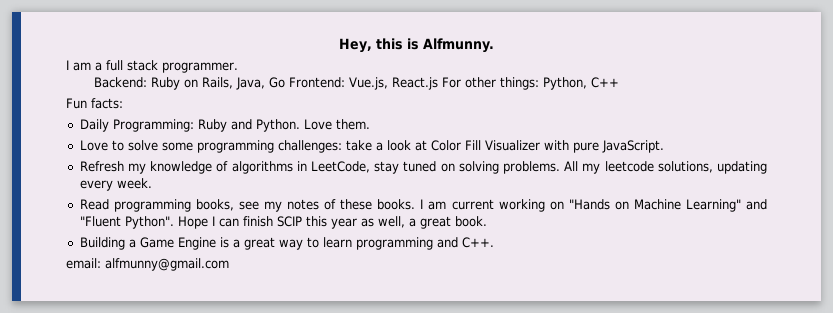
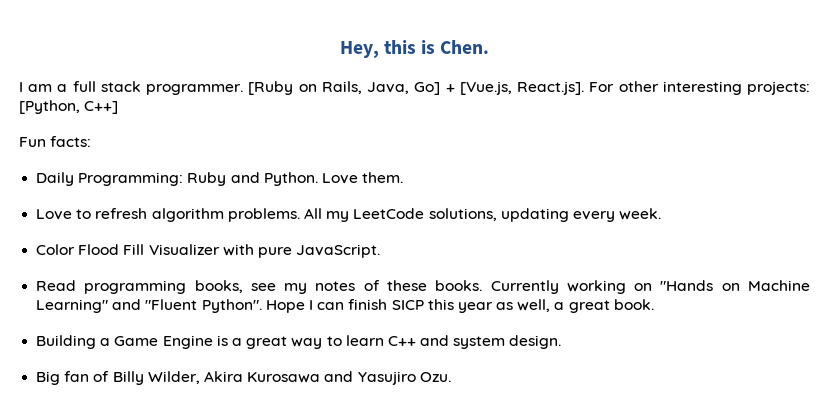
[422,38,495,53] Alfmunny. -> [440,40,490,54] Chen.
[93,77,180,90] // Backend: Ruby -> [248,81,294,95] [Ruby
[268,77,619,90] Go Frontend: Vue.js, React.js For other things: Python, C++ -> [414,81,811,95] [19,100,119,114] Go] + [Vue.js, React.js]. For other interesting projects: [Python, C++]
[127,140,461,153] solve some programming challenges: take a look at Color -> [95,208,662,222] [36,244,120,255] refresh algorithm problems. All my LeetCode solutions, updating every week. // Color Flood
[79,161,767,174] [79,178,152,191] // Refresh my knowledge of algorithms in LeetCode, stay tuned on solving problems. All my leetcode solutions, updating every week. -> (381, 251) none
[420,199,494,210] I am current -> [490,280,559,294] Currently
[276,216,302,227] SCIP -> [391,300,424,310] SICP
[355,237,494,250] [66,258,229,271] programming and C++. // email: alfmunny@gmail.com -> [387,335,562,349] [36,371,451,385] C++ and system design. // Big fan of Billy Wilder, Akira Kurosawa and Yasujiro Ozu.

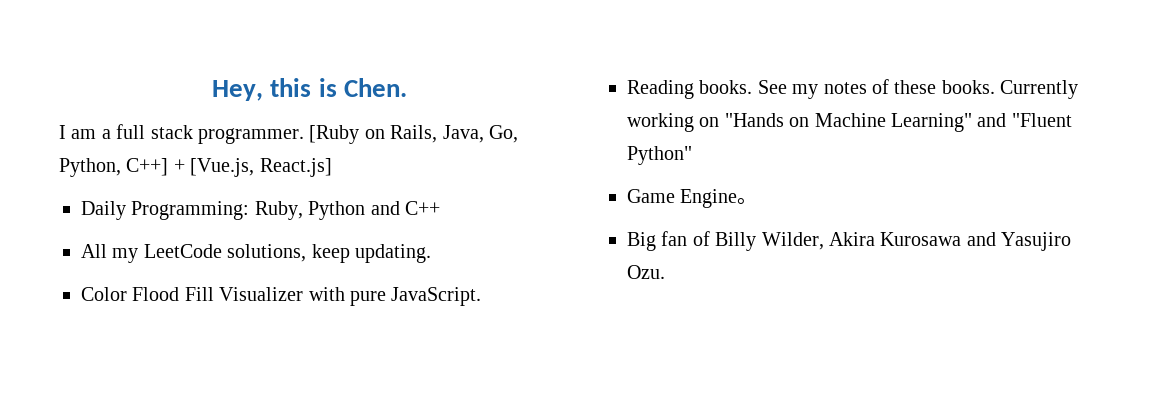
[414,81,811,95] [19,100,119,114] [19,136,92,147] [36,172,404,186] [36,208,300,222] Go] + [Vue.js, React.js]. For other interesting projects: [Python, C++] // Fun facts: // Daily Programming: Ruby and Python. Love them. // Love to refresh algorithm problems. -> [488,125,518,143] [59,158,332,177] [81,201,440,220] Go, Python, C++] + [Vue.js, React.js] // Daily Programming: Ruby, Python and C++ //
[500,208,662,222] updating every week. -> [311,244,431,263] keep updating.
[36,280,276,294] Read programming books, see -> [627,80,787,99] Reading books. See
[201,299,654,313] [36,335,562,349] Python". Hope I can finish SICP this year as well, a great book. // Building a Game Engine is a great way to learn C++ and system design. -> [627,146,692,165] [627,189,758,208] Python" // Game Engine。

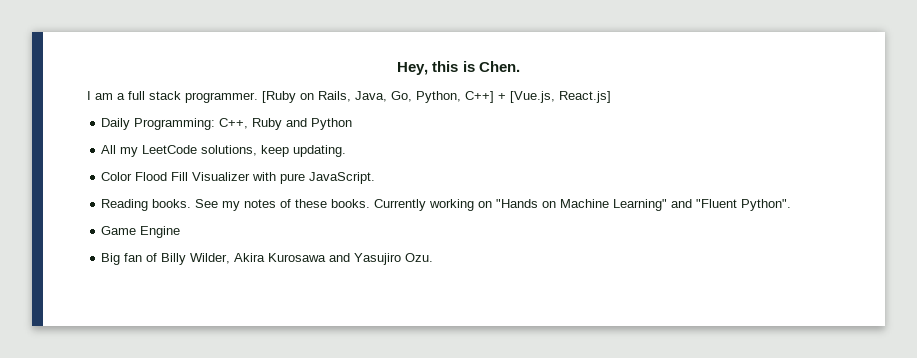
[254,201,303,220] Ruby, -> [219,118,308,130] C++, Ruby and
[370,201,440,215] and C++ -> (353, 124) none
[627,146,692,165] Python" -> [741,199,792,211] Python".
[737,197,758,205] 。 -> (181, 232) none

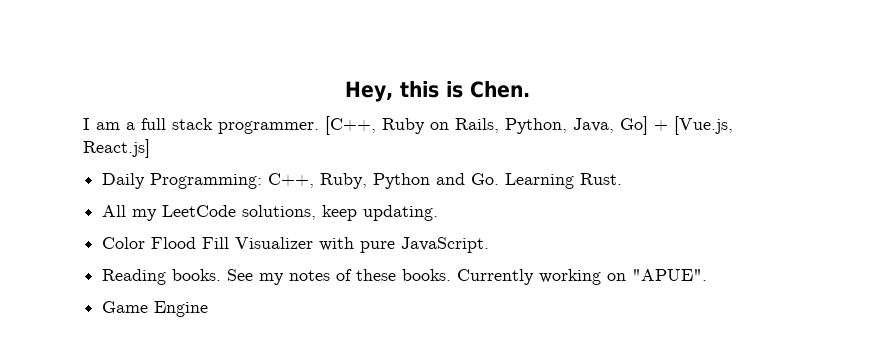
[262,91,494,103] [Ruby on Rails, Java, Go, Python, C++] -> [325,116,648,135] [C++, Ruby on Rails, Python, Java, Go]
[252,118,353,130] Ruby and Python -> [320,173,623,189] Ruby, Python and Go. Learning Rust.
[496,199,792,211] [101,226,181,238] [101,253,434,265] "Hands on Machine Learning" and "Fluent Python". // Game Engine // Big fan of Billy Wilder, Akira Kurosawa and Yasujiro Ozu. -> [632,269,708,281] [102,301,209,317] "APUE". // Game Engine

